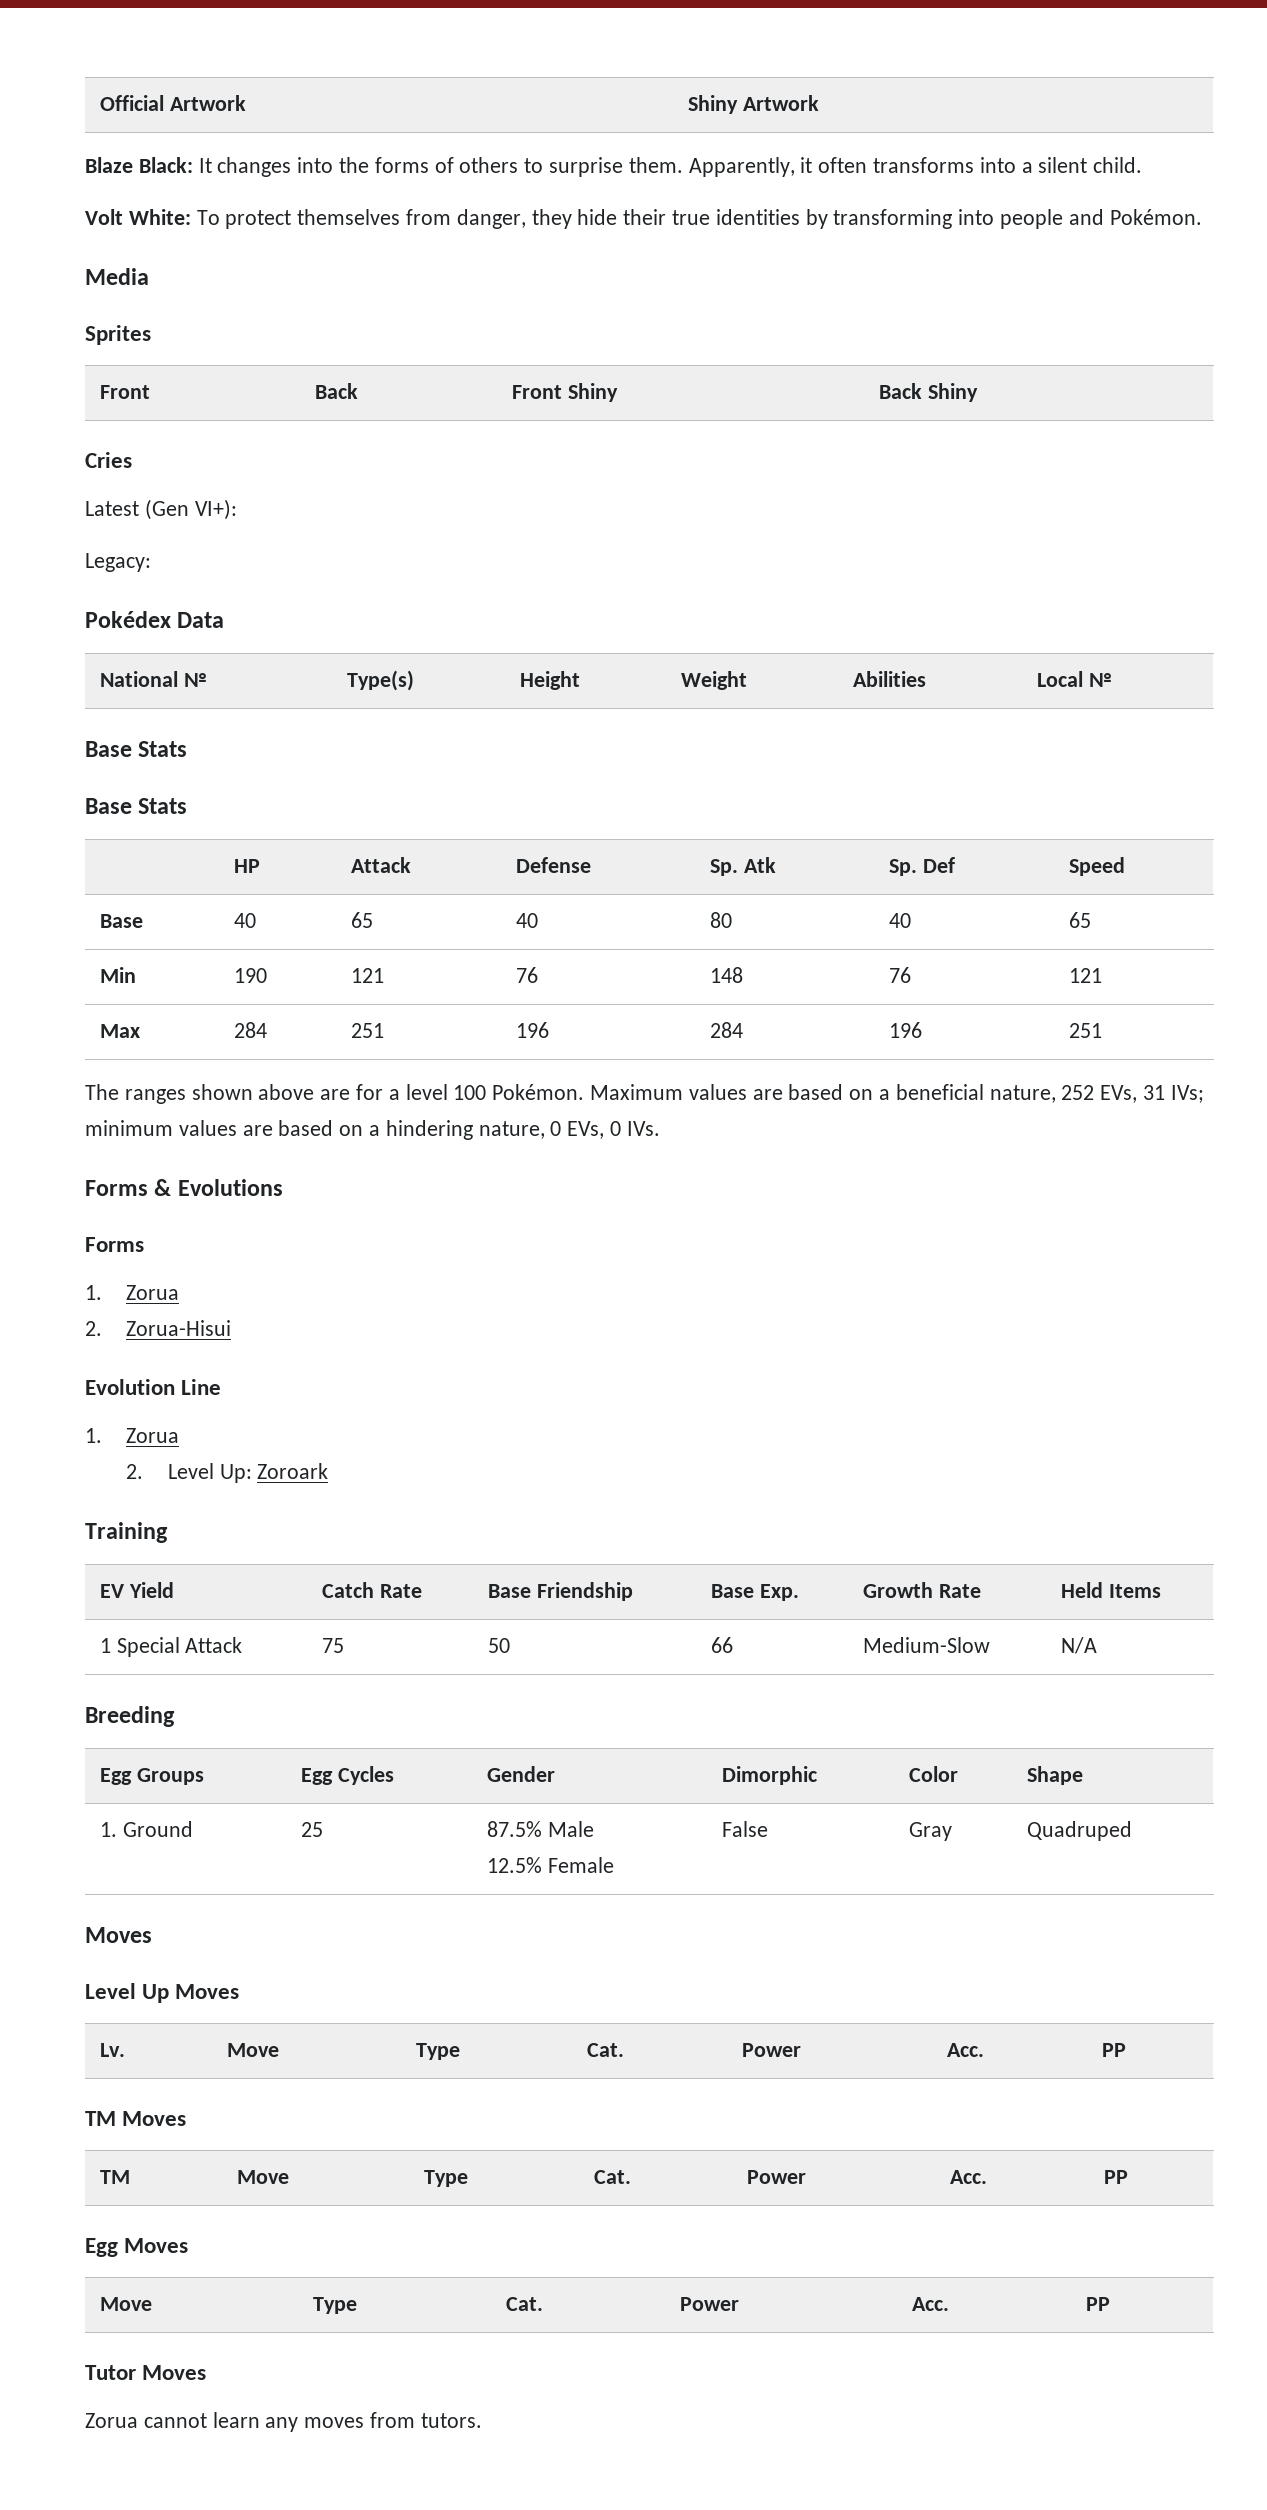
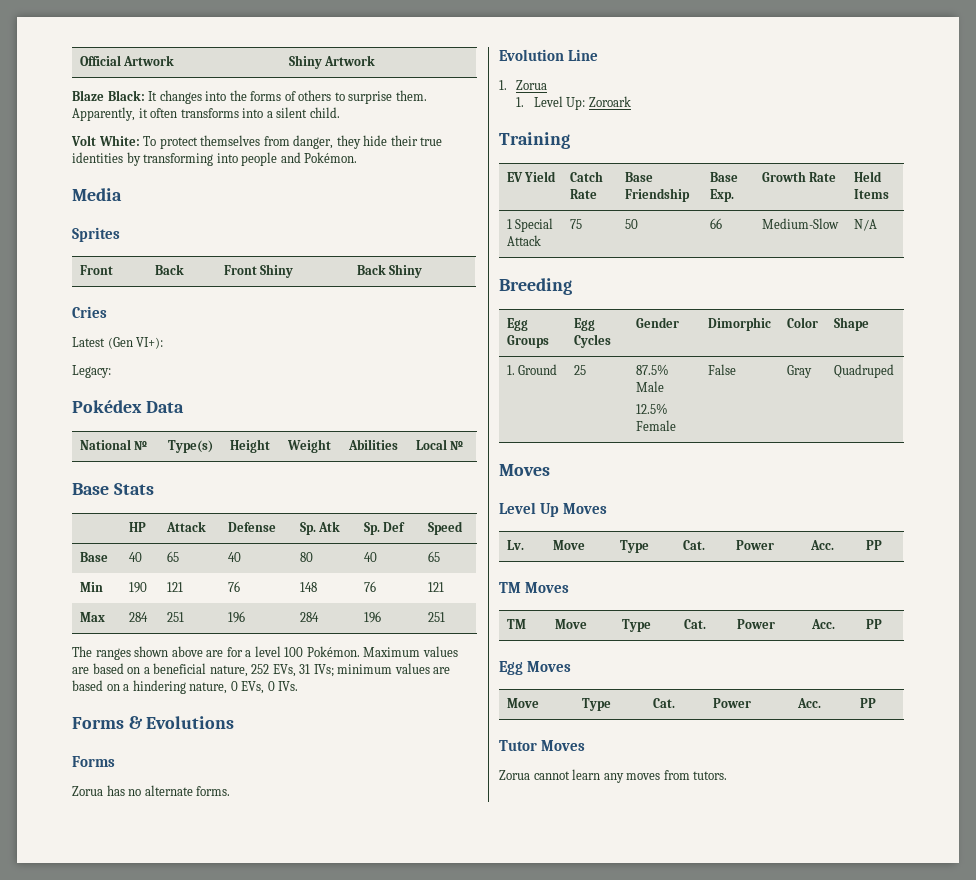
[85,798,188,814] // Base Stats -> (154, 489) none
[85,1285,180,1300] [85,1320,232,1336] 1. Zorua // 2. Zorua-Hisui -> [72,785,231,796] Zorua has no alternate forms.
[126,1464,144,1479] 2. -> [516,97,525,107] 1.

